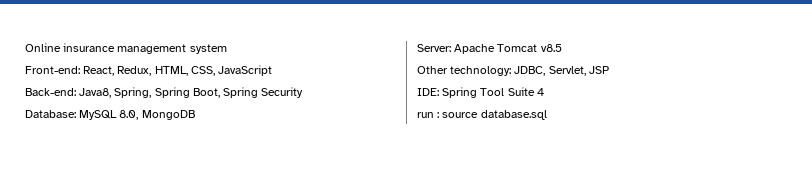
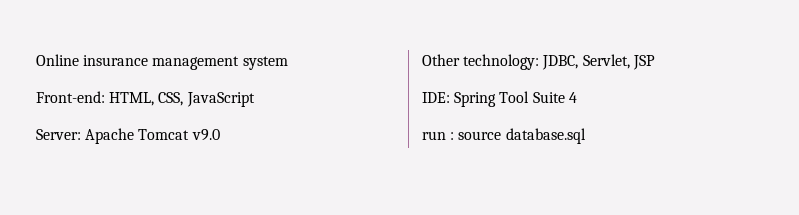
[83,66,152,76] React, Redux, -> (105, 97) none
[25,87,304,98] [25,110,195,120] // Back-end: Java8, Spring, Spring Boot, Spring Security // Database: MySQL 8.0, MongoDB -> (255, 99) none
[540,44,562,52] v8.5 -> [191,129,220,141] v9.0

